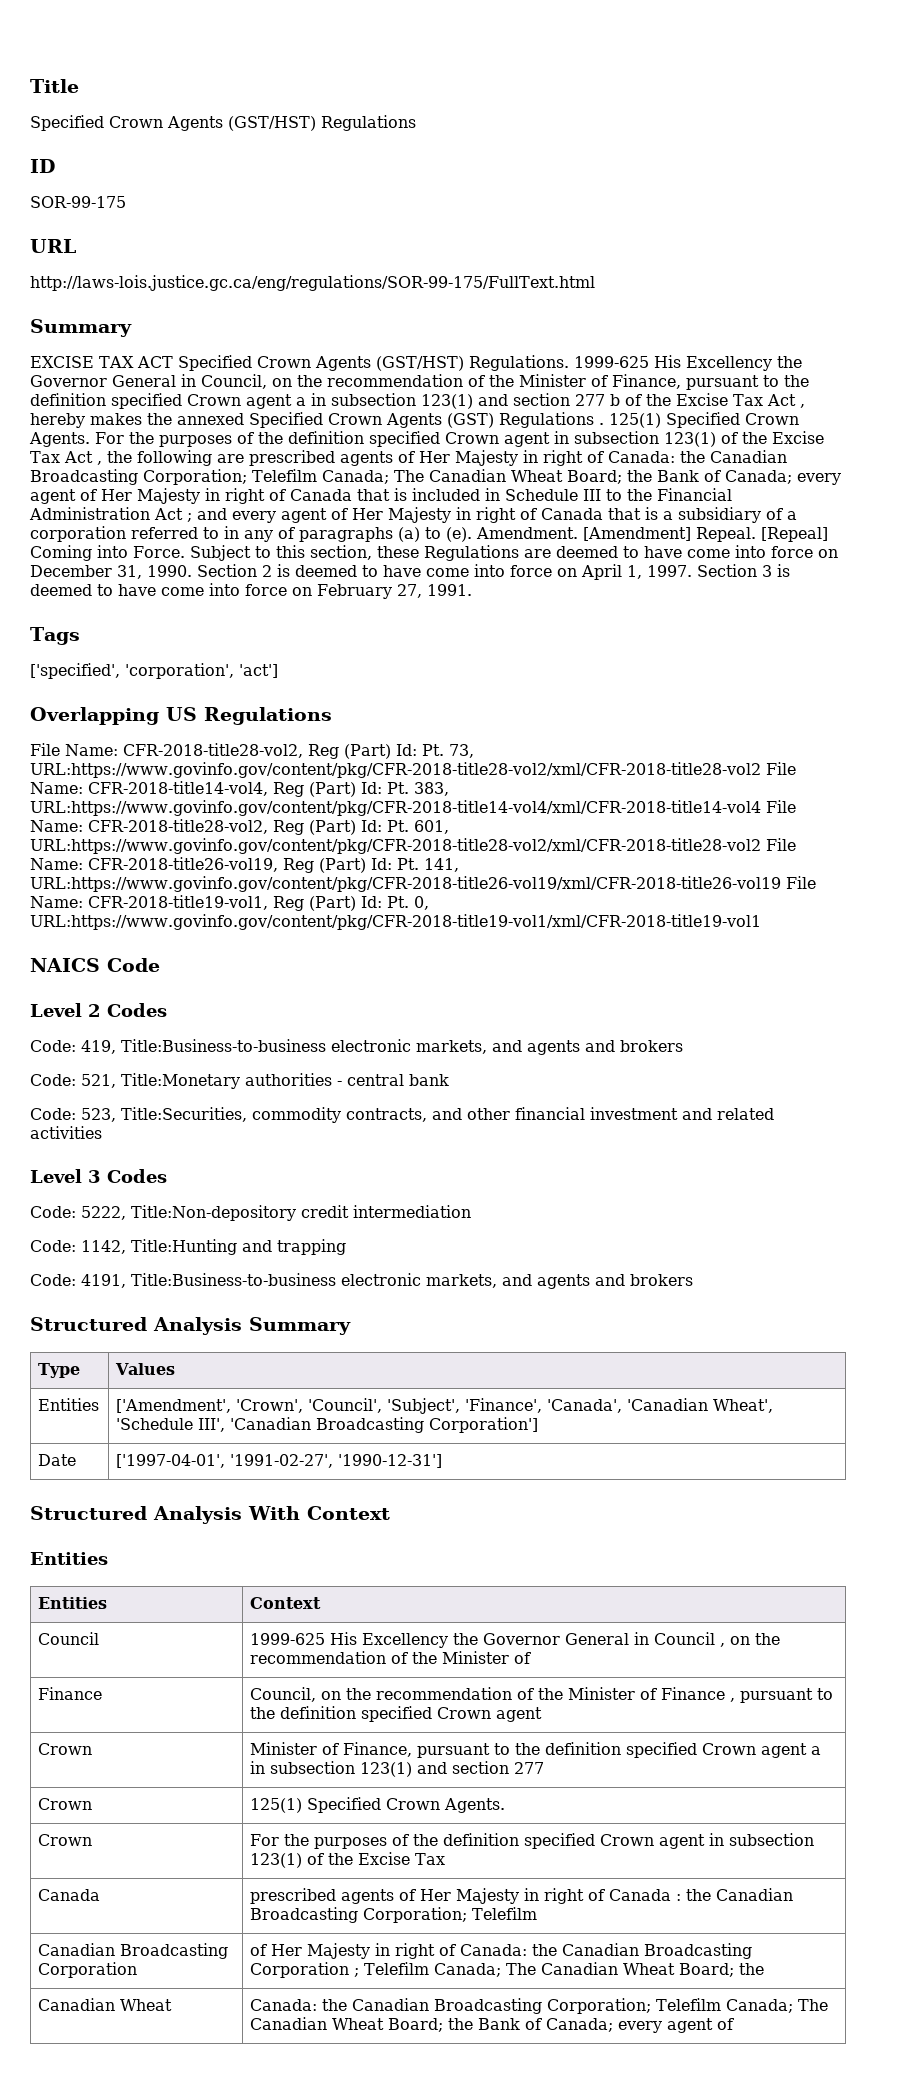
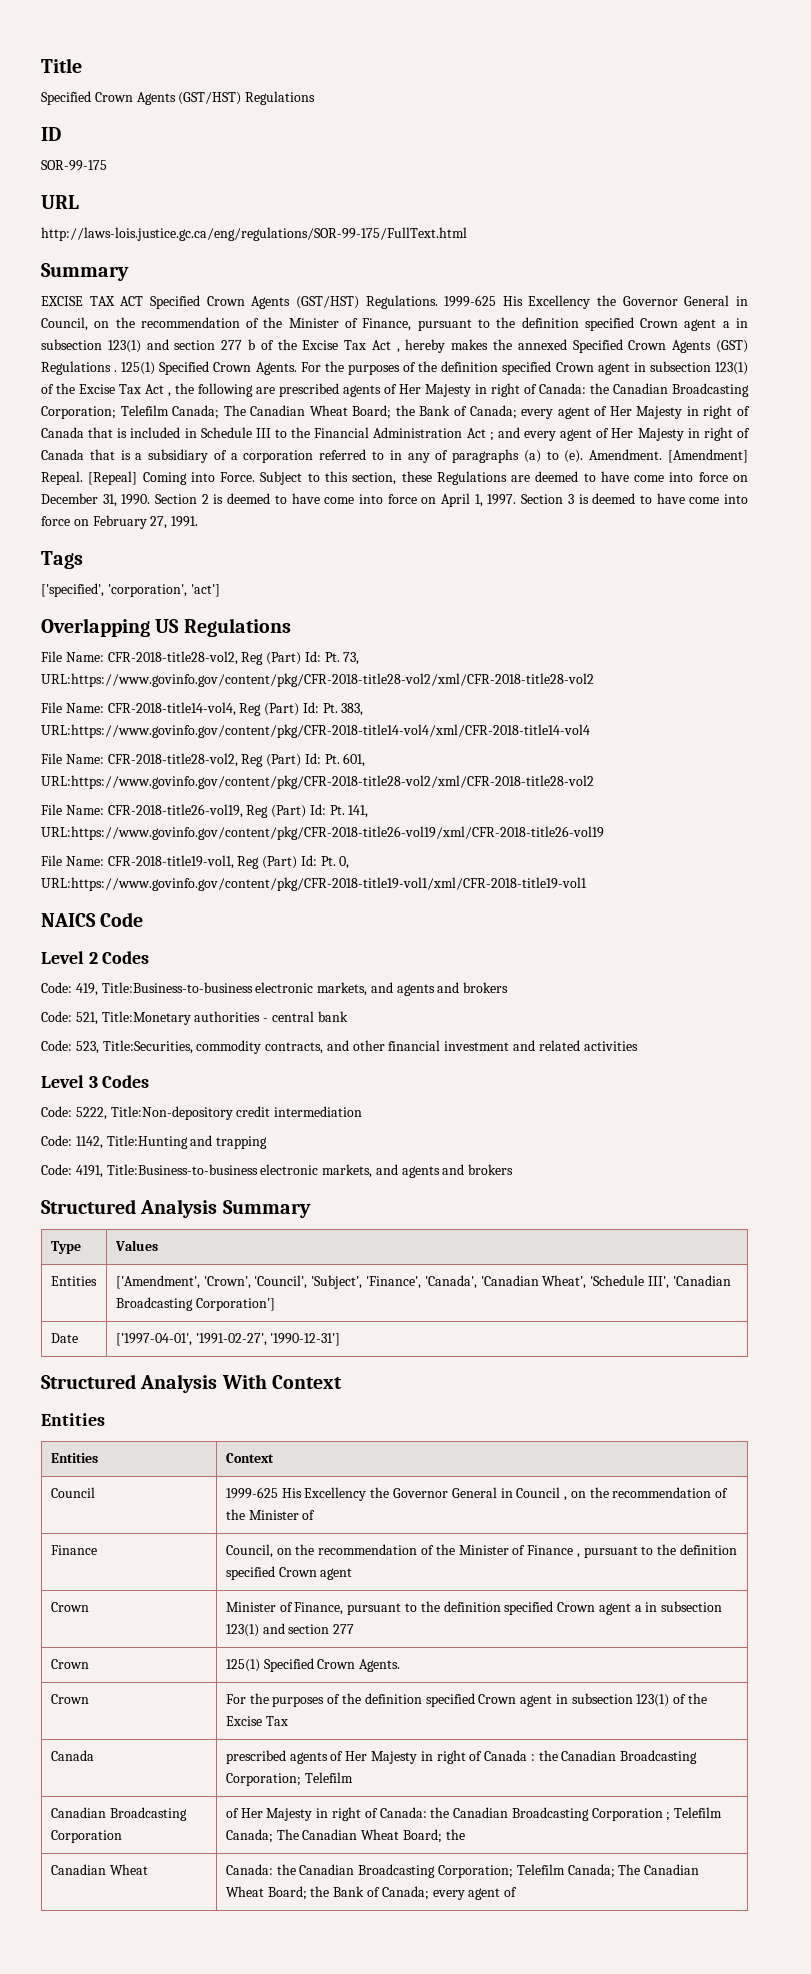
(761, 770) none -> (594, 680) //
(761, 808) none -> (590, 731) //
(761, 846) none -> (594, 782) //
(781, 884) none -> (604, 833) //

